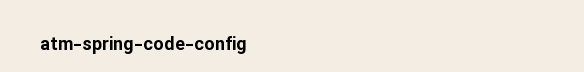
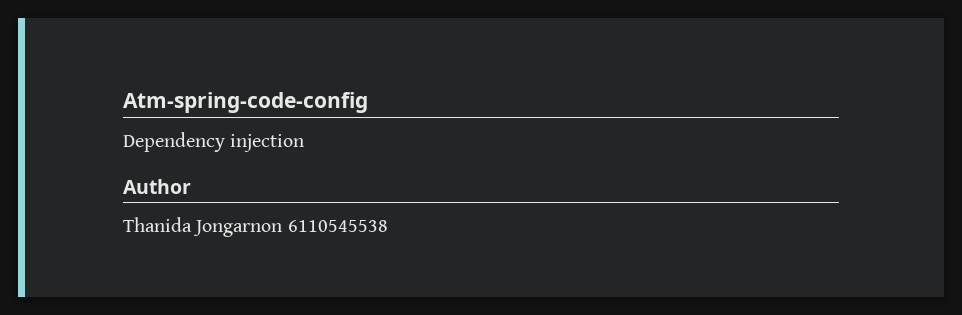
[40,36,247,54] atm-spring-code-config -> [123,92,368,113] [123,132,305,152] [123,179,191,194] [123,217,388,237] Atm-spring-code-config // Dependency injection // Author // Thanida Jongarnon 6110545538

